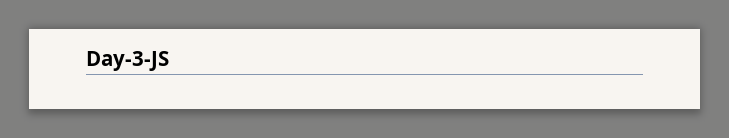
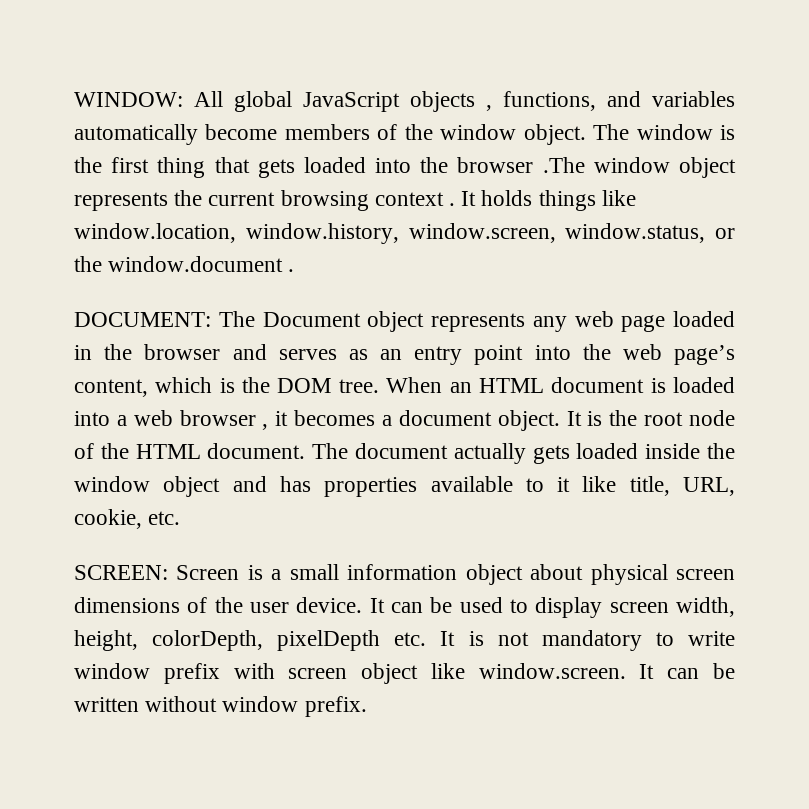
[86,51,169,71] Day-3-JS -> [74,91,735,112] [74,124,735,145] [74,157,736,178] [74,190,636,211] [74,223,735,244] [74,256,295,272] [74,311,735,332] [74,344,735,365] [74,377,735,397] [74,410,735,431] [74,443,735,464] [74,476,735,497] [74,509,181,529] [74,564,736,585] [74,597,735,618] [74,630,735,651] [74,663,736,684] [74,696,367,717] WINDOW: All global JavaScript objects , functions, and variables automatically become members of the window object. The window is the first thing that gets loaded into the browser .The window object represents the current browsing context . It holds things like window.location, window.history, window.screen, window.status, or the window.document . // DOCUMENT: The Document object represents any web page loaded in the browser and serves as an entry point into the web page’s content, which is the DOM tree. When an HTML document is loaded into a web browser , it becomes a document object. It is the root node of the HTML document. The document actually gets loaded inside the window object and has properties available to it like title, URL, cookie, etc. // SCREEN: Screen is a small information object about physical screen dimensions of the user device. It can be used to display screen width, height, colorDepth, pixelDepth etc. It is not mandatory to write window prefix with screen object like window.screen. It can be written without window prefix.

